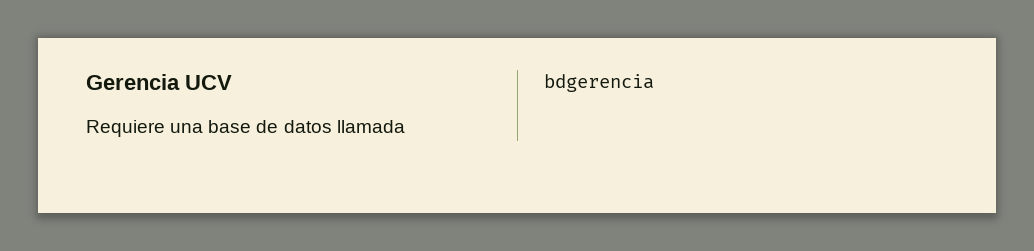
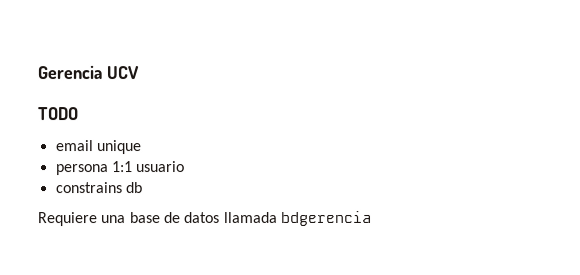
(232, 82) none -> [37,107,78,121] [55,140,142,155] [55,161,186,176] [55,182,143,194] // TODO // email unique // persona 1:1 usuario // constrains db

